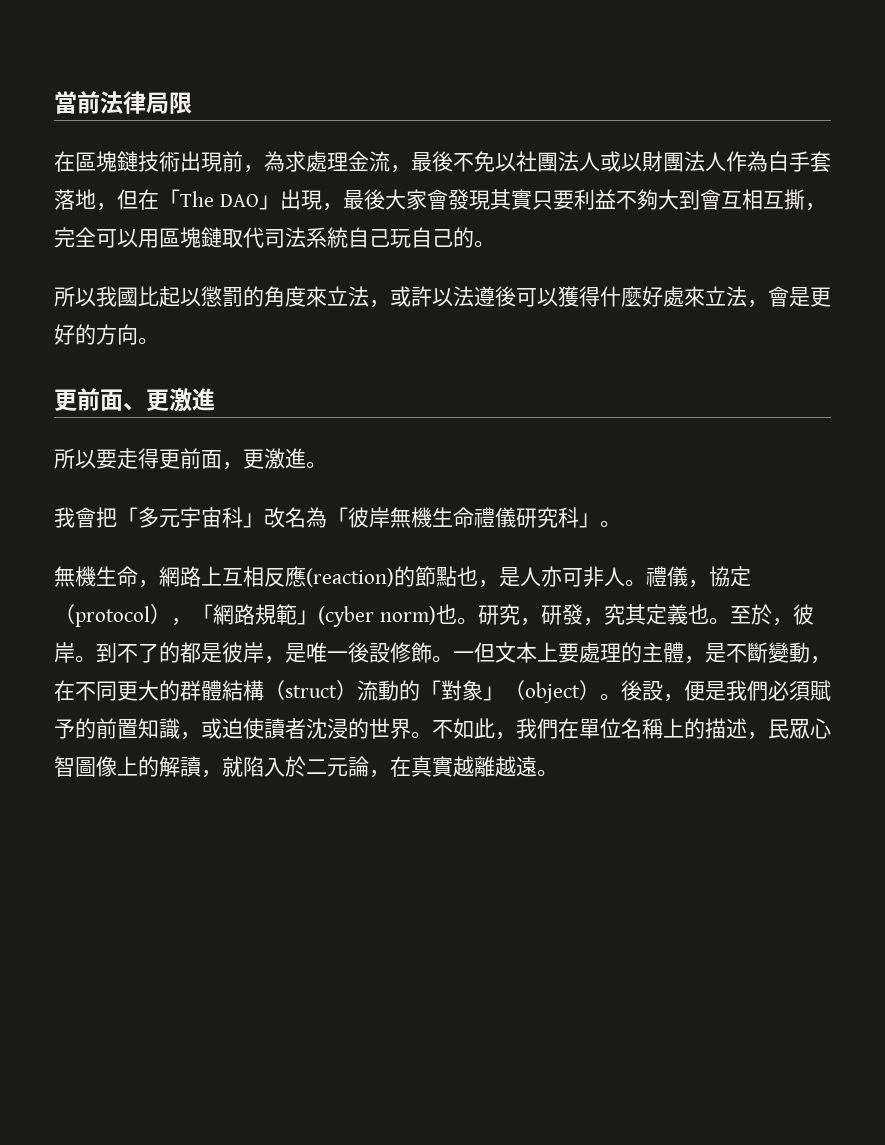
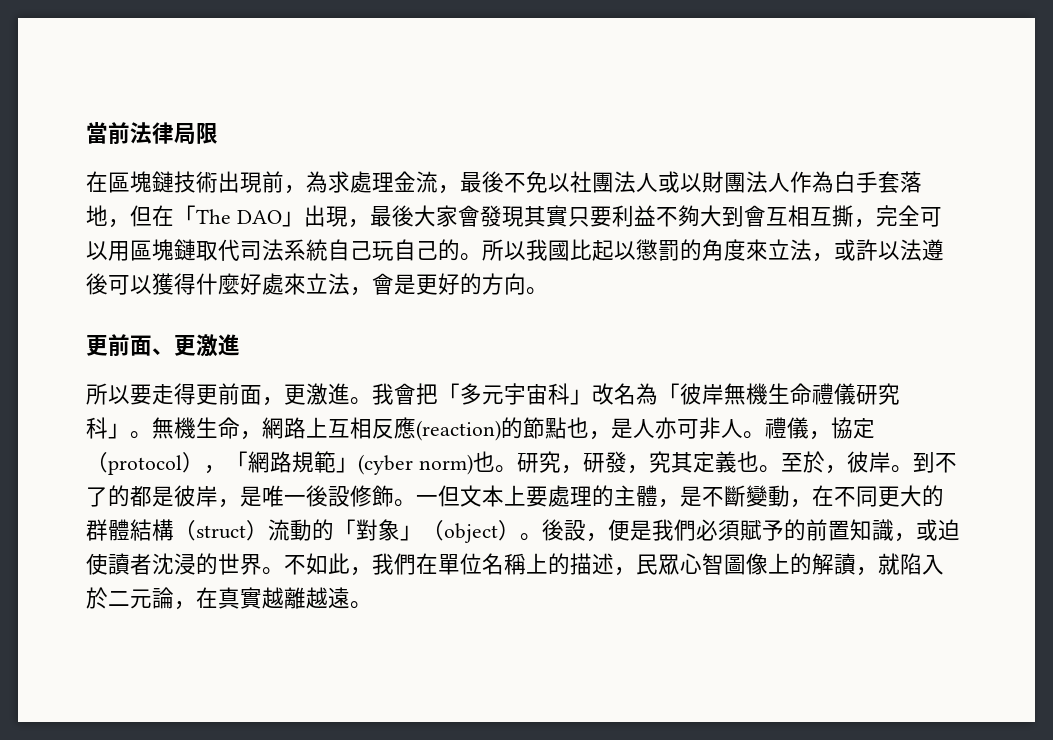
(495, 244) // -> (482, 257) none
(327, 465) // -> (372, 401) none
(621, 524) // -> (152, 435) none

